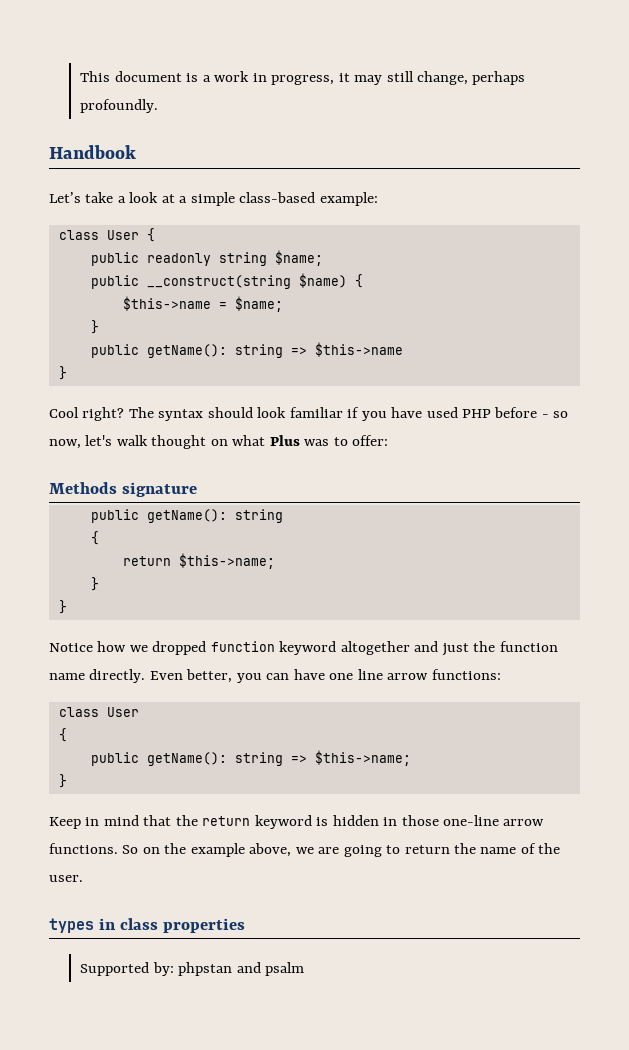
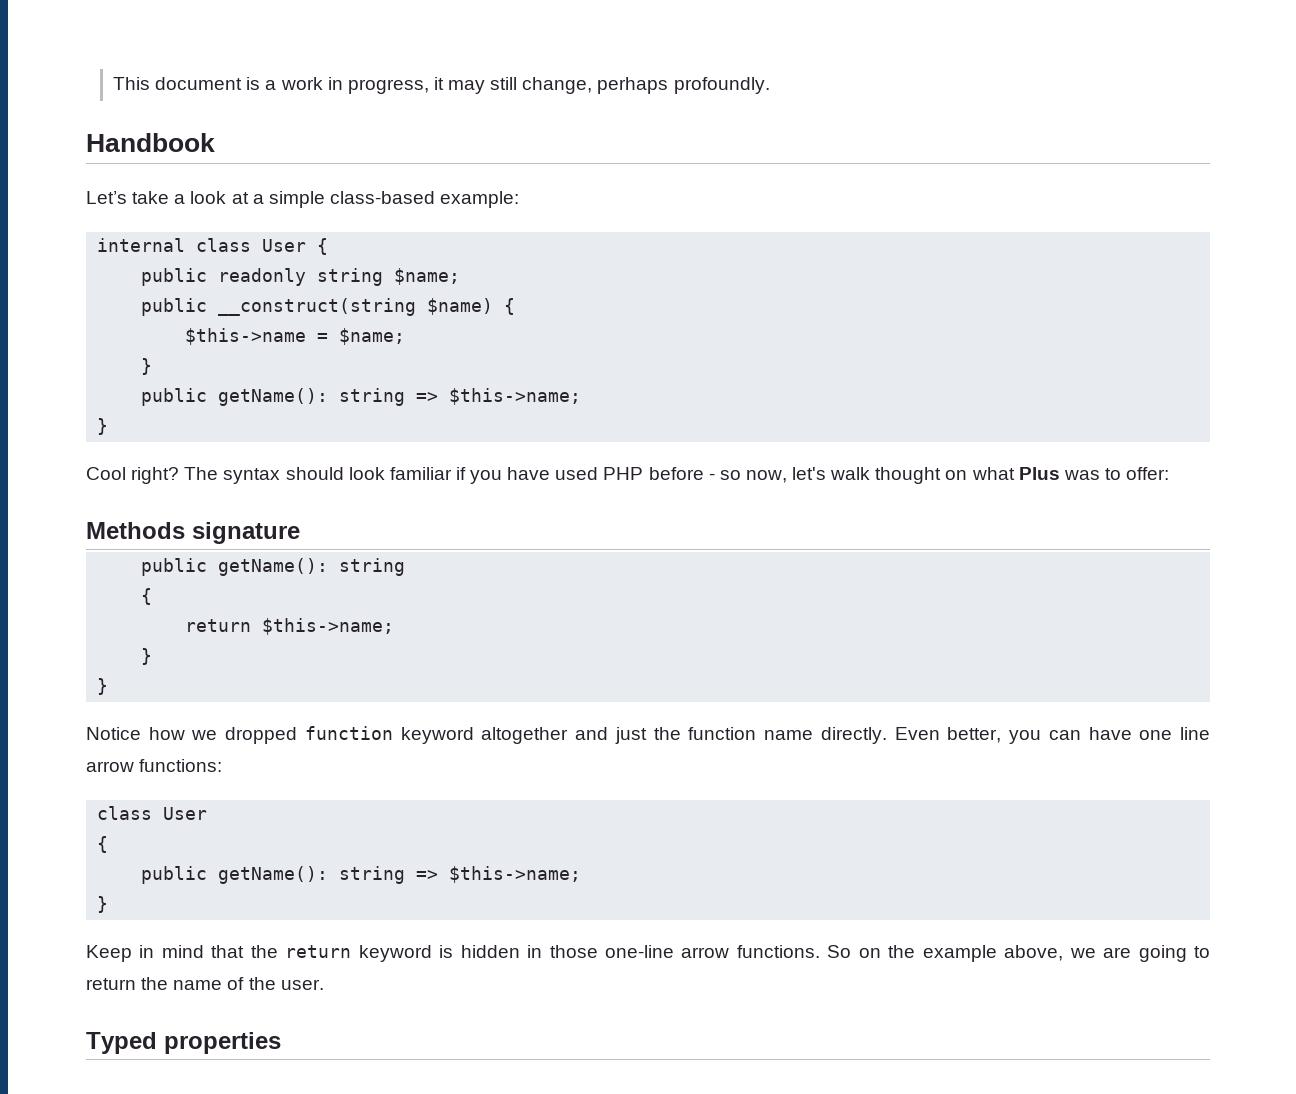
(378, 199) none -> [97,238,186,252] internal
[314,342,403,357] $this->name -> [449,388,582,405] $this->name;
[49,918,246,933] [80,962,305,976] types in class properties // Supported by: phpstan and psalm -> [86,1032,281,1054] Typed properties

